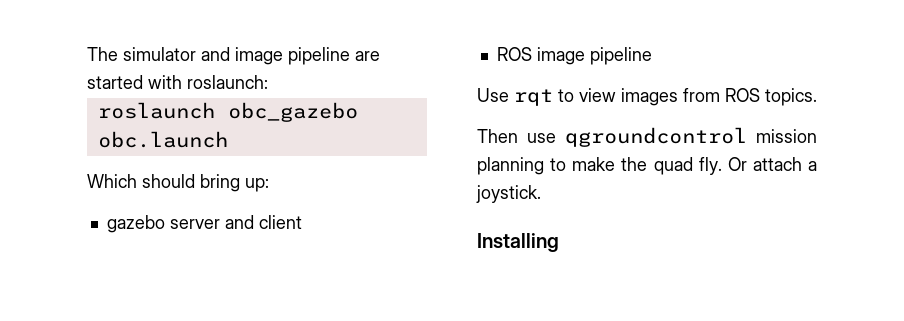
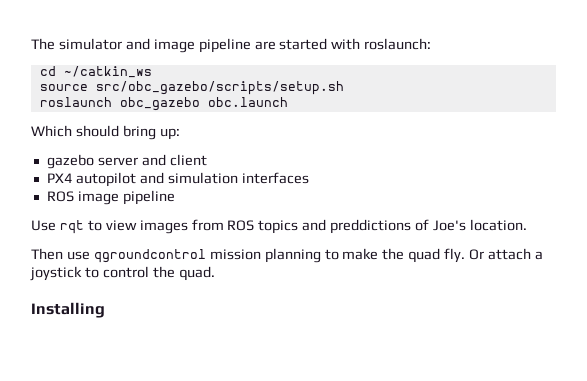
(268, 82) none -> [39,66,152,78] [39,81,344,95] // cd ~/catkin_ws // source src/obc_gazebo/scripts/setup.sh
(302, 222) none -> [46,172,309,187] // PX4 autopilot and simulation interfaces
[765,88,817,106] topics. -> [258,219,527,234] topics and preddictions of Joe's location.
[476,185,541,203] joystick. -> [30,266,215,281] joystick to control the quad.

